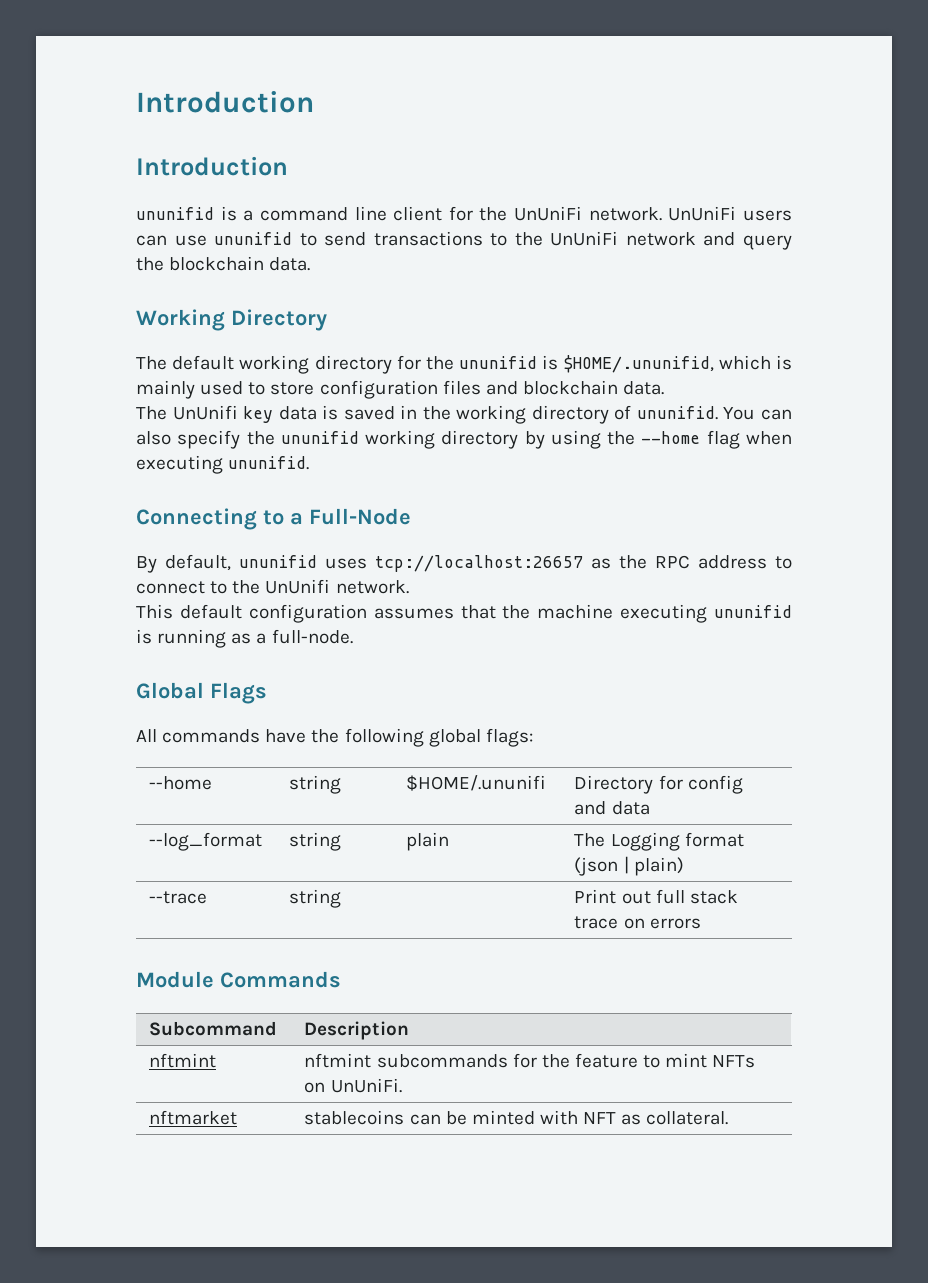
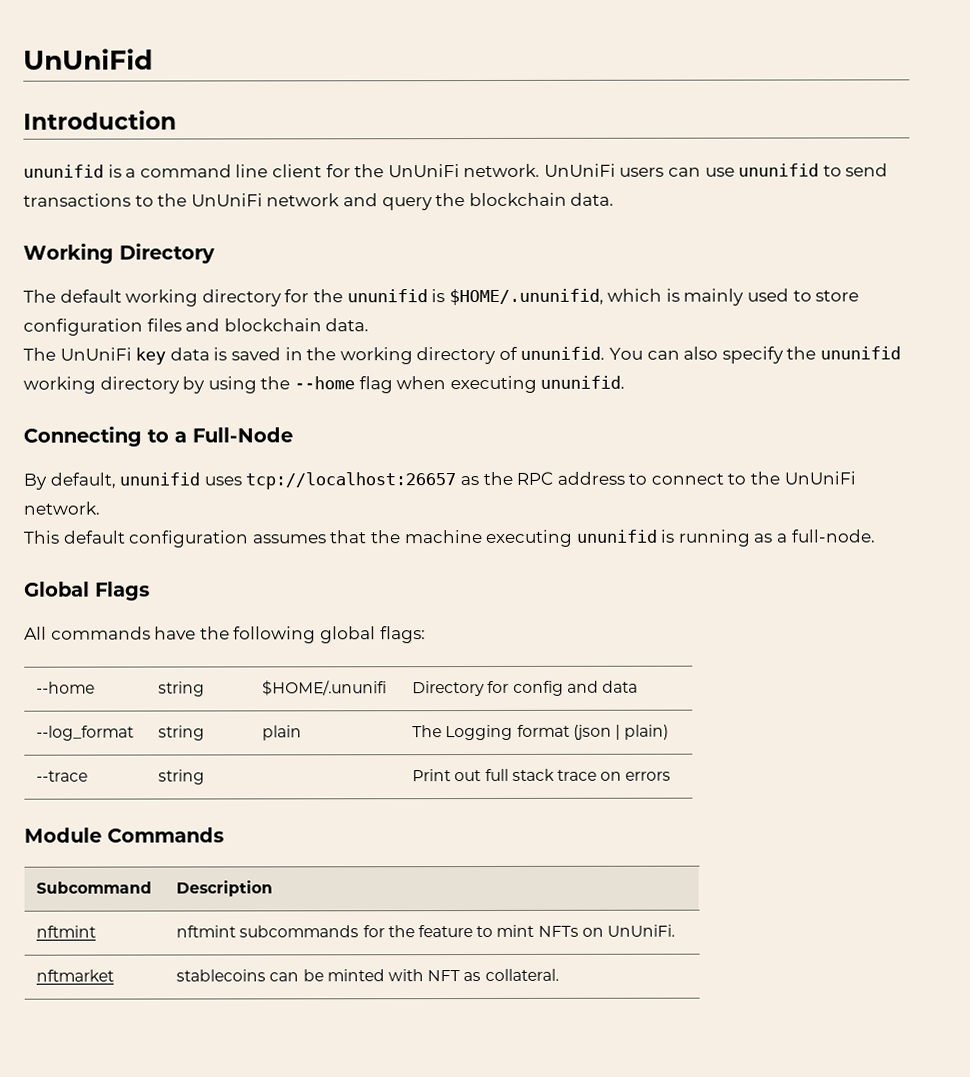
[136,91,314,113] Introduction -> [23,48,153,70] UnUniFid
[172,405,238,420] UnUnifi -> [59,347,132,361] UnUniFi
[265,579,331,594] UnUnifi -> [783,471,856,485] UnUniFi

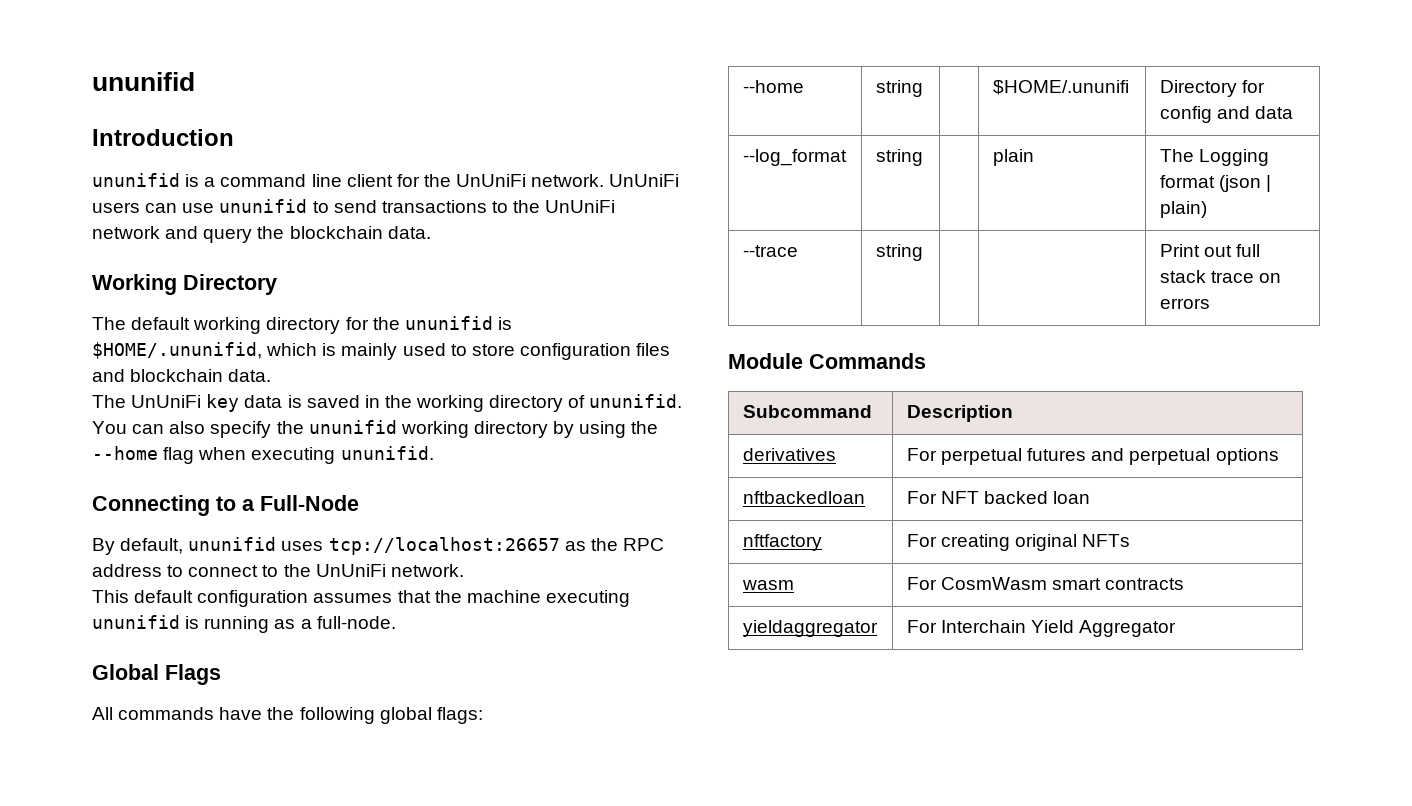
[23,48,153,70] UnUniFid -> [92,72,195,91] ununifid
[36,925,97,938] [176,924,675,938] [36,969,115,982] [176,968,559,982] nftmint | nftmint subcommands for the feature to mint NFTs on UnUniFi. // nftmarket | stablecoins can be minted with NFT as collateral. -> [742,448,836,461] [906,448,1279,465] [742,491,865,504] [906,491,1091,504] [742,534,822,551] [906,534,1131,551] [741,580,794,590] [906,577,1185,590] [742,620,878,637] [906,620,1177,637] derivatives | For perpetual futures and perpetual options // nftbackedloan | For NFT backed loan // nftfactory | For creating original NFTs // wasm | For CosmWasm smart contracts // yieldaggregator | For Interchain Yield Aggregator

